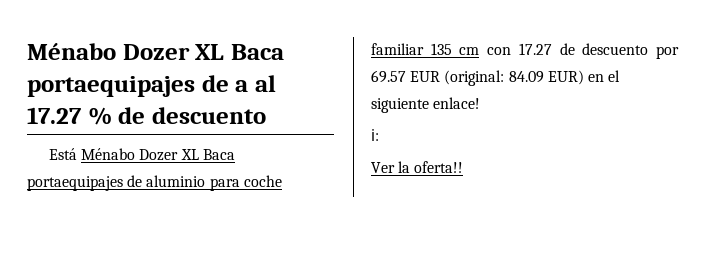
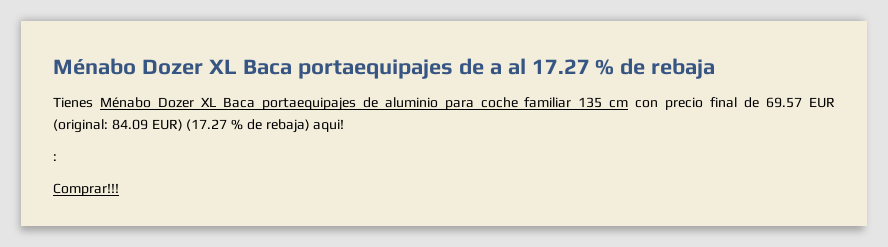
[151,107,266,124] [49,148,78,160] descuento // Está -> [651,58,716,79] [53,97,93,108] rebaja // Tienes
[518,43,679,59] 17.27 de descuento por -> [665,97,760,110] precio final de
[587,70,621,82] [371,97,481,113] [371,129,379,141] [371,161,464,173] en el siguiente enlace! // ℹ: // Ver la oferta!! -> [186,119,345,133] [53,154,57,161] [53,183,119,196] (17.27 % de rebaja) aqui! // : // Comprar!!!

